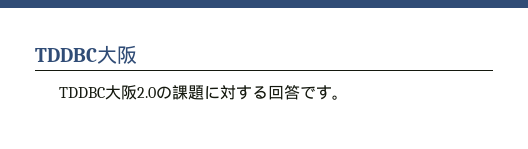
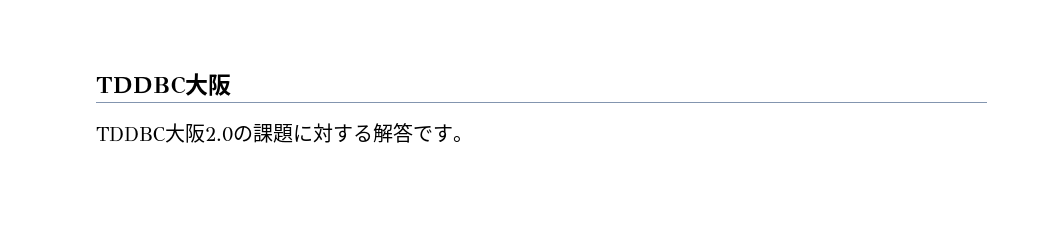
[267,85,284,100] 回 -> [373,123,393,143] 解

